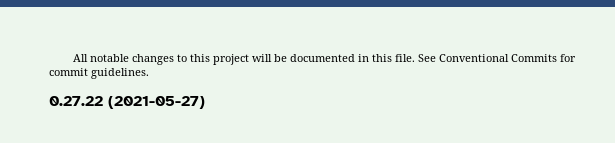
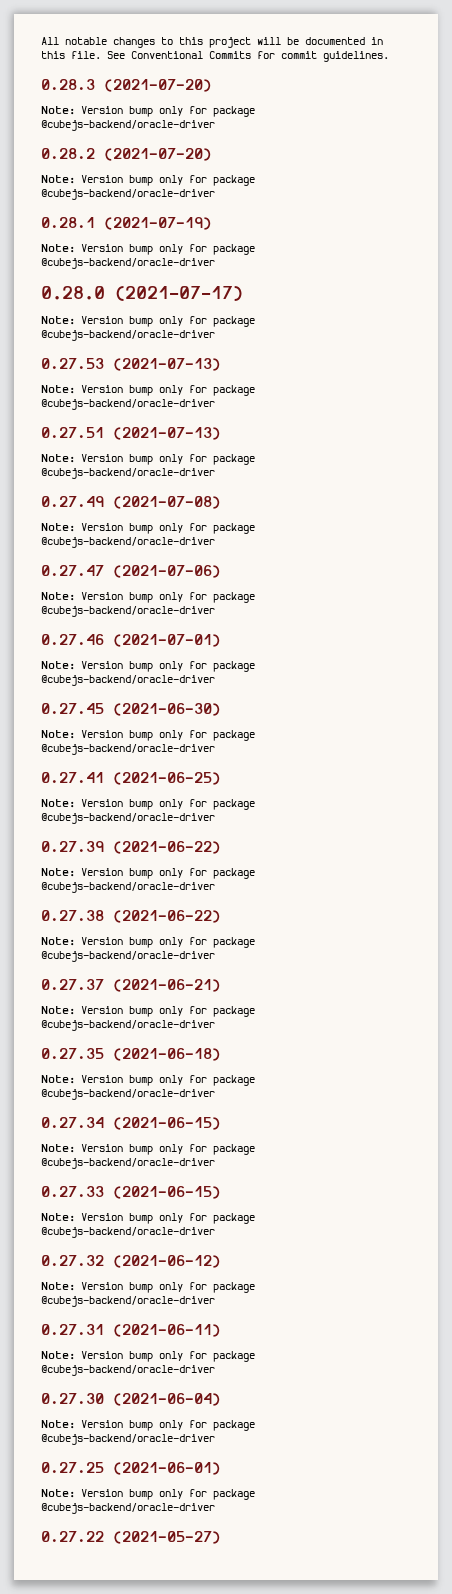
(149, 73) none -> [41,79,212,92] [41,106,255,117] [41,120,215,131] [41,148,212,161] [41,175,255,186] [41,189,215,200] [41,217,212,230] [41,244,255,255] [41,258,215,269] [41,286,243,301] [41,316,255,327] [41,330,215,341] [41,358,221,371] [41,385,255,396] [41,399,215,410] [41,427,221,440] [41,454,255,465] [41,468,215,479] [41,496,221,509] [41,523,255,534] [41,537,215,548] [41,565,221,578] [41,592,255,603] [41,606,215,617] [41,634,221,647] [41,661,255,672] [41,675,215,686] [41,703,221,716] [41,730,255,741] [41,744,215,755] [41,772,221,785] [41,799,255,810] [41,813,215,824] [41,841,221,854] [41,868,255,879] [41,882,215,893] [41,910,221,923] [41,937,255,948] [41,951,215,962] [41,979,221,992] [41,1006,255,1017] [41,1020,215,1031] [41,1048,221,1061] [41,1075,255,1086] [41,1089,215,1100] [41,1117,221,1130] [41,1144,255,1155] [41,1158,215,1169] [41,1186,221,1199] [41,1213,255,1224] [41,1227,215,1238] [41,1255,221,1268] [41,1282,255,1293] [41,1296,215,1307] [41,1324,221,1337] [41,1351,255,1362] [41,1365,215,1376] [41,1393,221,1406] [41,1420,255,1431] [41,1434,215,1445] [41,1462,221,1475] [41,1489,255,1500] [41,1503,215,1514] // 0.28.3 (2021-07-20) // Note: Version bump only for package @cubejs-backend/oracle-driver // 0.28.2 (2021-07-20) // Note: Version bump only for package @cubejs-backend/oracle-driver // 0.28.1 (2021-07-19) // Note: Version bump only for package @cubejs-backend/oracle-driver // 0.28.0 (2021-07-17) // Note: Version bump only for package @cubejs-backend/oracle-driver // 0.27.53 (2021-07-13) // Note: Version bump only for package @cubejs-backend/oracle-driver // 0.27.51 (2021-07-13) // Note: Version bump only for package @cubejs-backend/oracle-driver // 0.27.49 (2021-07-08) // Note: Version bump only for package @cubejs-backend/oracle-driver // 0.27.47 (2021-07-06) // Note: Version bump only for package @cubejs-backend/oracle-driver // 0.27.46 (2021-07-01) // Note: Version bump only for package @cubejs-backend/oracle-driver // 0.27.45 (2021-06-30) // Note: Version bump only for package @cubejs-backend/oracle-driver // 0.27.41 (2021-06-25) // Note: Version bump only for package @cubejs-backend/oracle-driver // 0.27.39 (2021-06-22) // Note: Version bump only for package @cubejs-backend/oracle-driver // 0.27.38 (2021-06-22) // Note: Version bump only for package @cubejs-backend/oracle-driver // 0.27.37 (2021-06-21) // Note: Version bump only for package @cubejs-backend/oracle-driver // 0.27.35 (2021-06-18) // Note: Version bump only for package @cubejs-backend/oracle-driver // 0.27.34 (2021-06-15) // Note: Version bump only for package @cubejs-backend/oracle-driver // 0.27.33 (2021-06-15) // Note: Version bump only for package @cubejs-backend/oracle-driver // 0.27.32 (2021-06-12) // Note: Version bump only for package @cubejs-backend/oracle-driver // 0.27.31 (2021-06-11) // Note: Version bump only for package @cubejs-backend/oracle-driver // 0.27.30 (2021-06-04) // Note: Version bump only for package @cubejs-backend/oracle-driver // 0.27.25 (2021-06-01) // Note: Version bump only for package @cubejs-backend/oracle-driver

